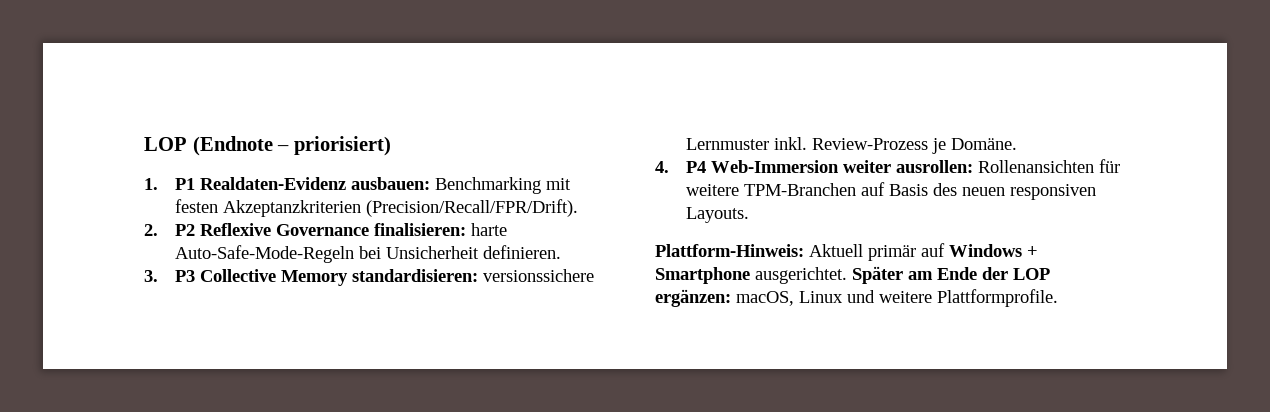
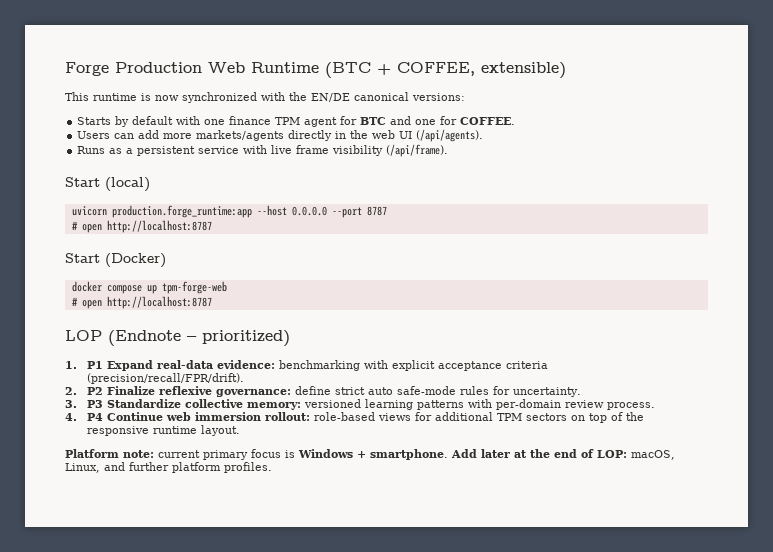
(144, 144) none -> [65,62,566,79] [65,92,465,103] [77,116,516,127] [77,129,484,142] [77,144,449,157] [65,177,150,192] [71,205,387,218] [71,220,212,233] [65,253,166,268] [71,281,227,294] [71,296,212,309] Forge Production Web Runtime (BTC + COFFEE, extensible) // This runtime is now synchronized with the EN/DE canonical versions: // Starts by default with one finance TPM agent for BTC and one for COFFEE. // Users can add more markets/agents directly in the web UI (/api/agents). // Runs as a persistent service with live frame visibility (/api/frame). // Start (local) // uvicorn production.forge_runtime:app --host 0.0.0.0 --port 8787 // # open http://localhost:8787 // Start (Docker) // docker compose up tpm-forge-web // # open http://localhost:8787 //
[293,136,391,156] priorisiert) -> [202,330,290,347] prioritized)
[200,177,572,194] [175,199,579,217] [144,223,508,236] [175,245,562,263] [144,269,595,286] [686,137,1018,154] [655,159,1121,173] [686,182,1097,200] [686,207,750,223] [655,243,1038,261] [655,266,1050,284] [655,289,1058,307] Realdaten-Evidenz ausbauen: Benchmarking mit festen Akzeptanzkriterien (Precision/Recall/FPR/Drift). // 2. P2 Reflexive Governance finalisieren: harte Auto-Safe-Mode-Regeln bei Unsicherheit definieren. // 3. P3 Collective Memory standardisieren: versionssichere Lernmuster inkl. Review-Prozess je Domäne. // 4. P4 Web-Immersion weiter ausrollen: Rollenansichten für weitere TPM-Branchen auf Basis des neuen responsiven Layouts. // Plattform-Hinweis: Aktuell primär auf Windows + Smartphone ausgerichtet. Später am Ende der LOP ergänzen: macOS, Linux und weitere Plattformprofile. -> [106,360,548,371] [86,373,244,384] [65,386,581,397] [65,399,655,410] [65,412,644,423] [86,425,240,436] [65,449,675,460] [65,462,272,473] Expand real-data evidence: benchmarking with explicit acceptance criteria (precision/recall/FPR/drift). // 2. P2 Finalize reflexive governance: define strict auto safe-mode rules for uncertainty. // 3. P3 Standardize collective memory: versioned learning patterns with per-domain review process. // 4. P4 Continue web immersion rollout: role-based views for additional TPM sectors on top of the responsive runtime layout. // Platform note: current primary focus is Windows + smartphone. Add later at the end of LOP: macOS, Linux, and further platform profiles.

